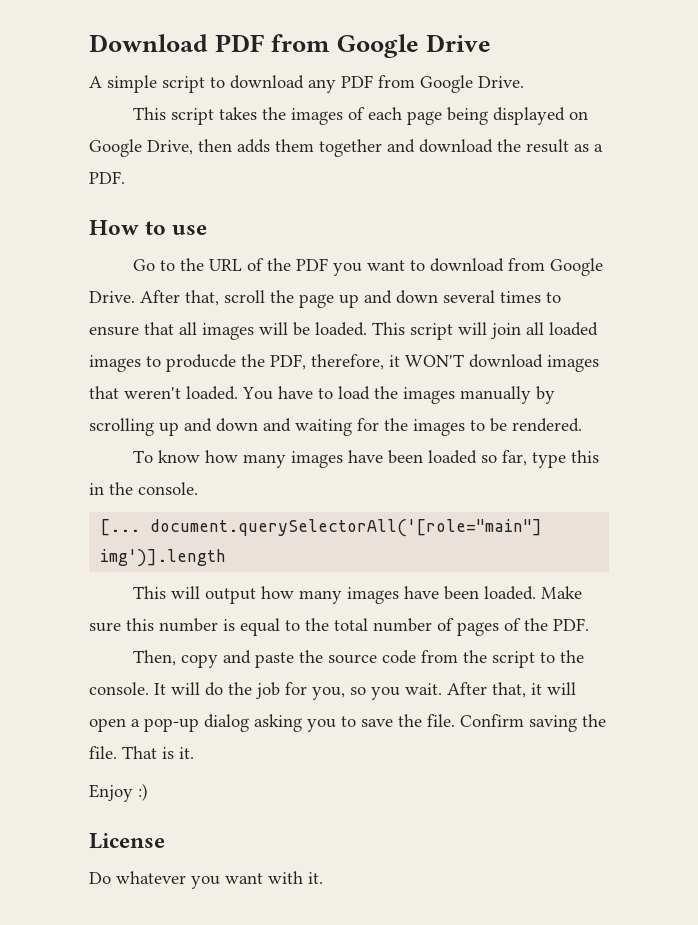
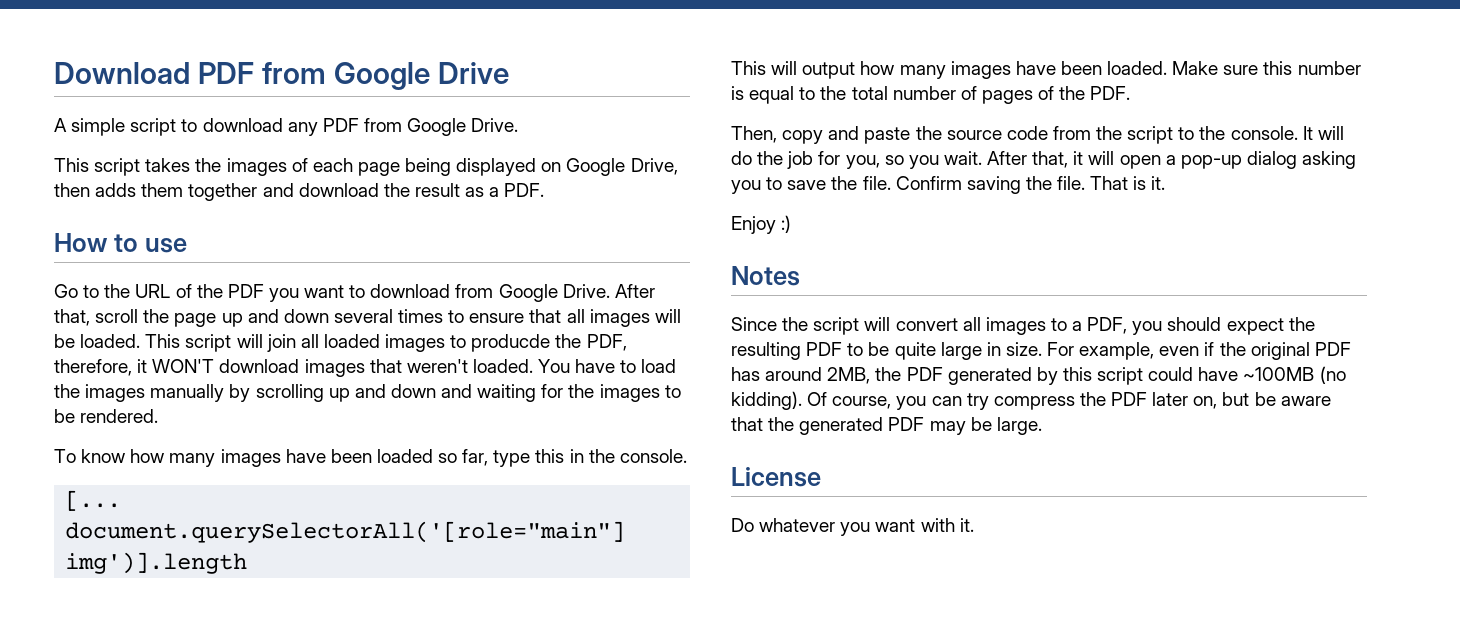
(148, 792) none -> [731,266,800,286] [731,317,1315,335] [731,342,1351,360] [731,366,1346,385] [731,391,1331,410] [731,417,1042,435] // Notes // Since the script will convert all images to a PDF, you should expect the resulting PDF to be quite large in size. For example, even if the original PDF has around 2MB, the PDF generated by this script could have ~100MB (no kidding). Of course, you can try compress the PDF later on, but be aware that the generated PDF may be large.

